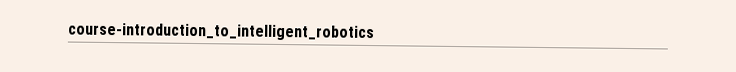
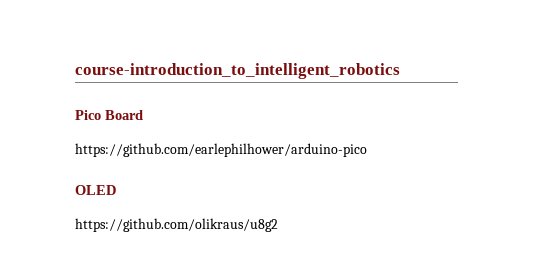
(375, 32) none -> [75,110,143,120] [75,143,367,157] [75,185,116,195] [75,218,278,232] // Pico Board // https://github.com/earlephilhower/arduino-pico // OLED // https://github.com/olikraus/u8g2

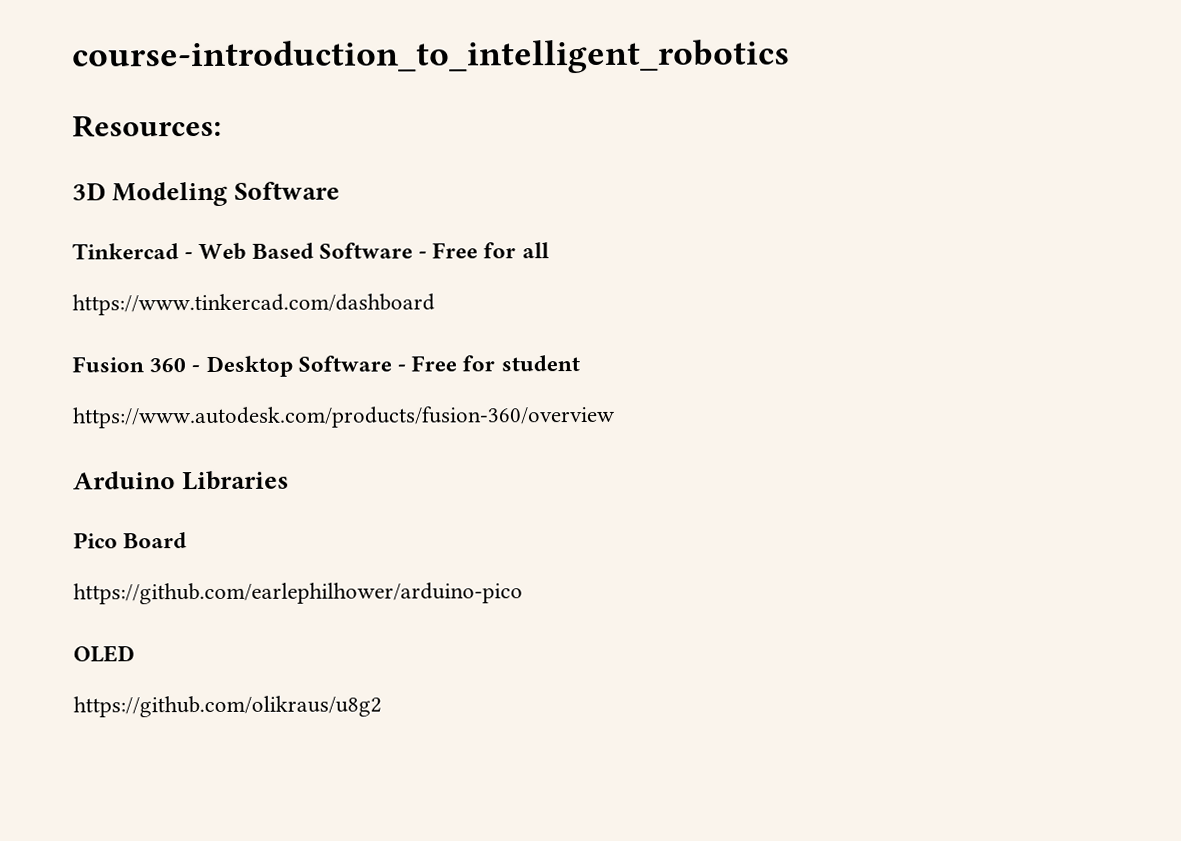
(400, 71) none -> [72,114,222,138] [72,181,341,207] [72,242,550,261] [72,293,435,316] [72,355,580,378] [72,405,616,429] [73,470,290,491] // Resources: // 3D Modeling Software // Tinkercad - Web Based Software - Free for all // https://www.tinkercad.com/dashboard // Fusion 360 - Desktop Software - Free for student // https://www.autodesk.com/products/fusion-360/overview // Arduino Libraries

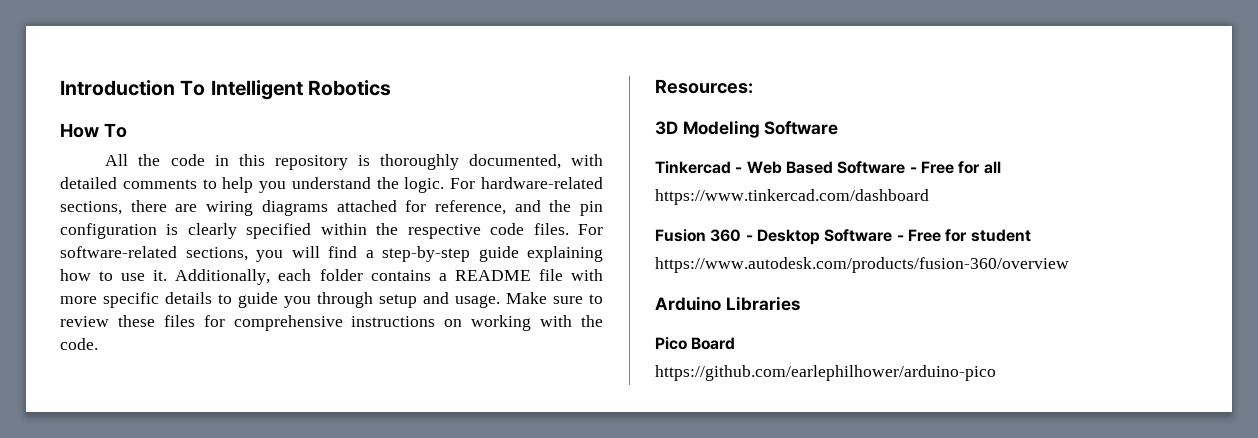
[72,39,790,75] course-introduction_to_intelligent_robotics -> [60,80,392,100] [60,123,127,138] [105,154,603,170] [60,177,603,193] [60,200,603,216] [60,223,603,239] [60,246,603,262] [60,269,603,285] [60,292,603,308] [60,315,604,331] [60,338,98,350] Introduction To Intelligent Robotics // How To // All the code in this repository is thoroughly documented, with detailed comments to help you understand the logic. For hardware-related sections, there are wiring diagrams attached for reference, and the pin configuration is clearly specified within the respective code files. For software-related sections, you will find a step-by-step guide explaining how to use it. Additionally, each folder contains a README file with more specific details to guide you through setup and usage. Make sure to review these files for comprehensive instructions on working with the code.
[73,645,135,663] [73,695,382,718] // OLED // https://github.com/olikraus/u8g2 -> (996, 373) none

